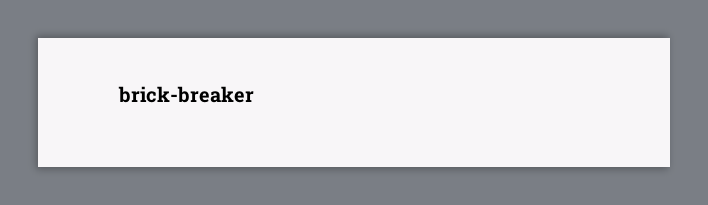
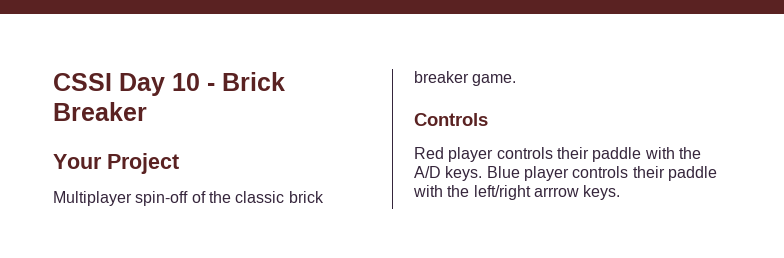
[118,86,254,103] brick-breaker -> [53,72,285,96] [53,102,147,121] [53,153,179,174] [53,191,324,206] [414,71,517,86] [414,113,488,126] [414,147,701,162] [414,166,717,181] [413,185,621,200] CSSI Day 10 - Brick Breaker // Your Project // Multiplayer spin-off of the classic brick breaker game. // Controls // Red player controls their paddle with the A/D keys. Blue player controls their paddle with the left/right arrrow keys.

